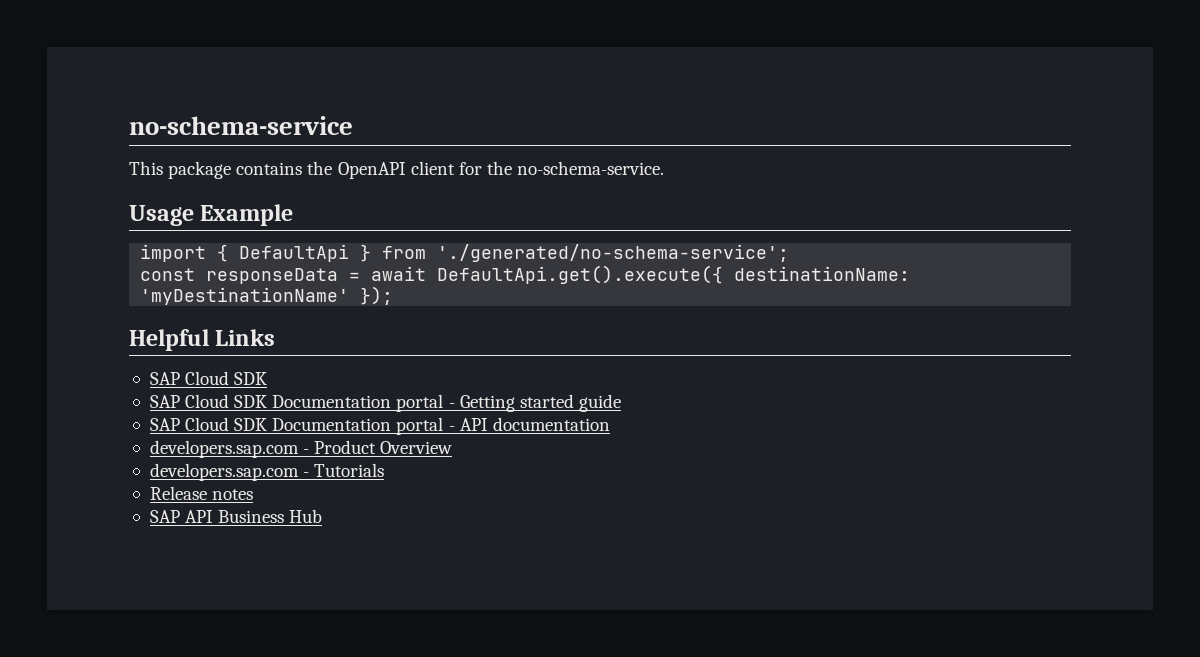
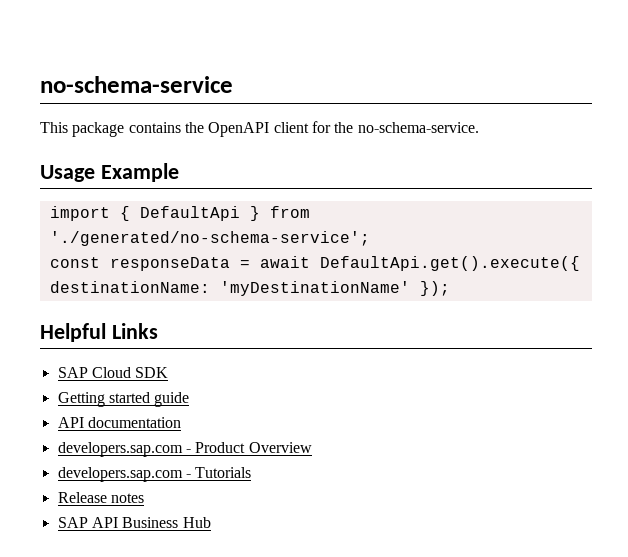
[149,394,621,412] [149,417,455,435] SAP Cloud SDK Documentation portal - Getting started guide // SAP Cloud SDK Documentation portal - -> [57,392,190,407] Getting started guide //

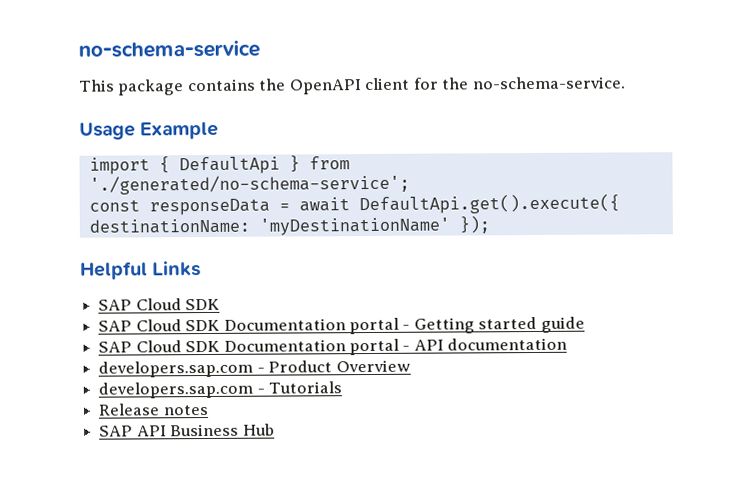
[57,392,190,407] Getting started guide // -> [98,316,585,335] [98,338,411,356] SAP Cloud SDK Documentation portal - Getting started guide // SAP Cloud SDK Documentation portal -

